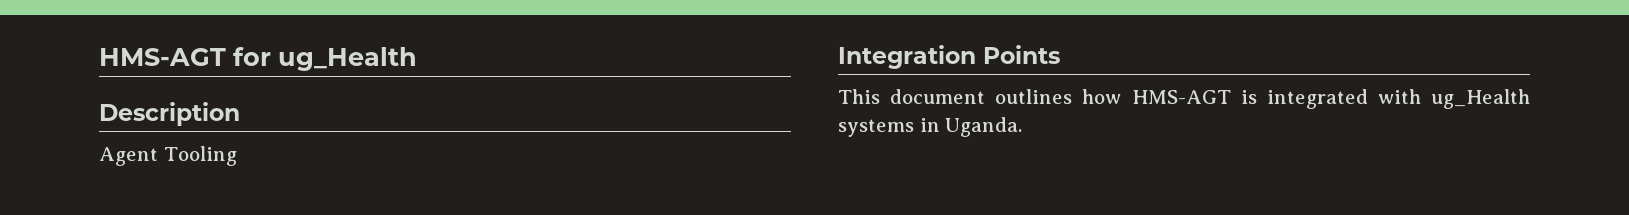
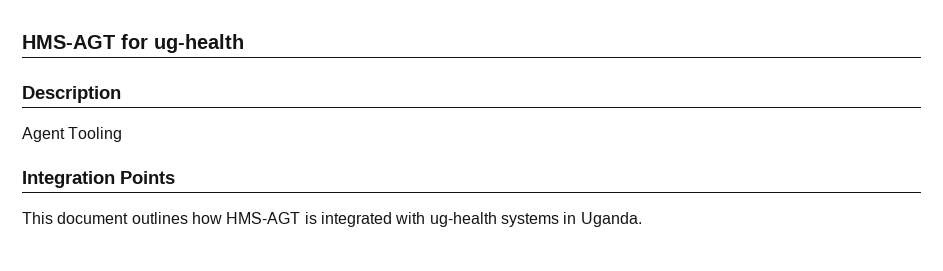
[278,47,417,71] ug_Health -> [154,34,244,53] ug-health
[1431,89,1530,109] ug_Health -> [429,212,497,227] ug-health

